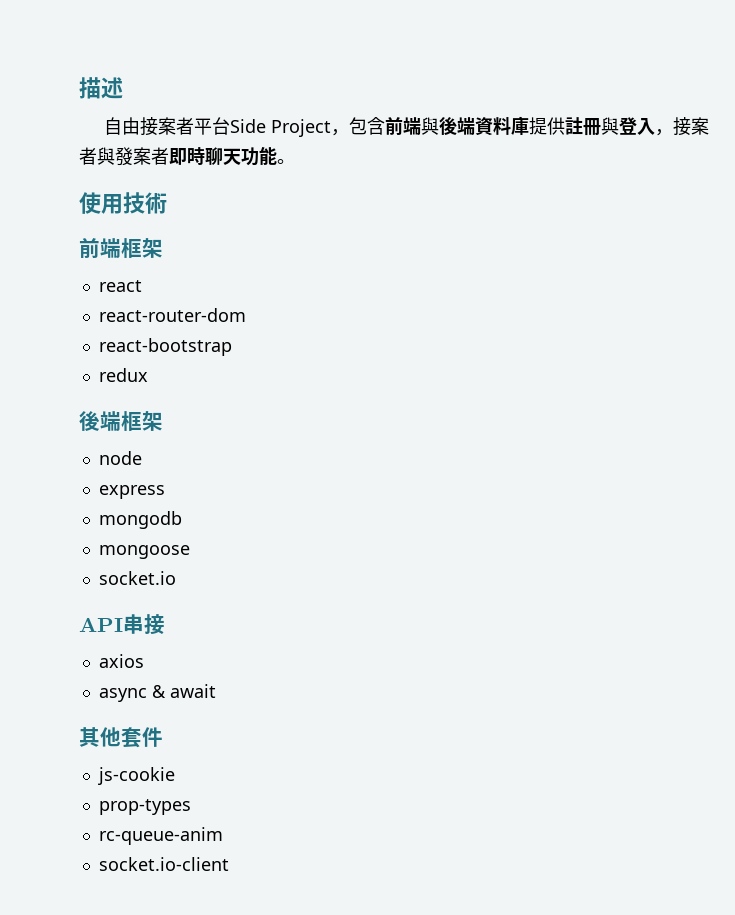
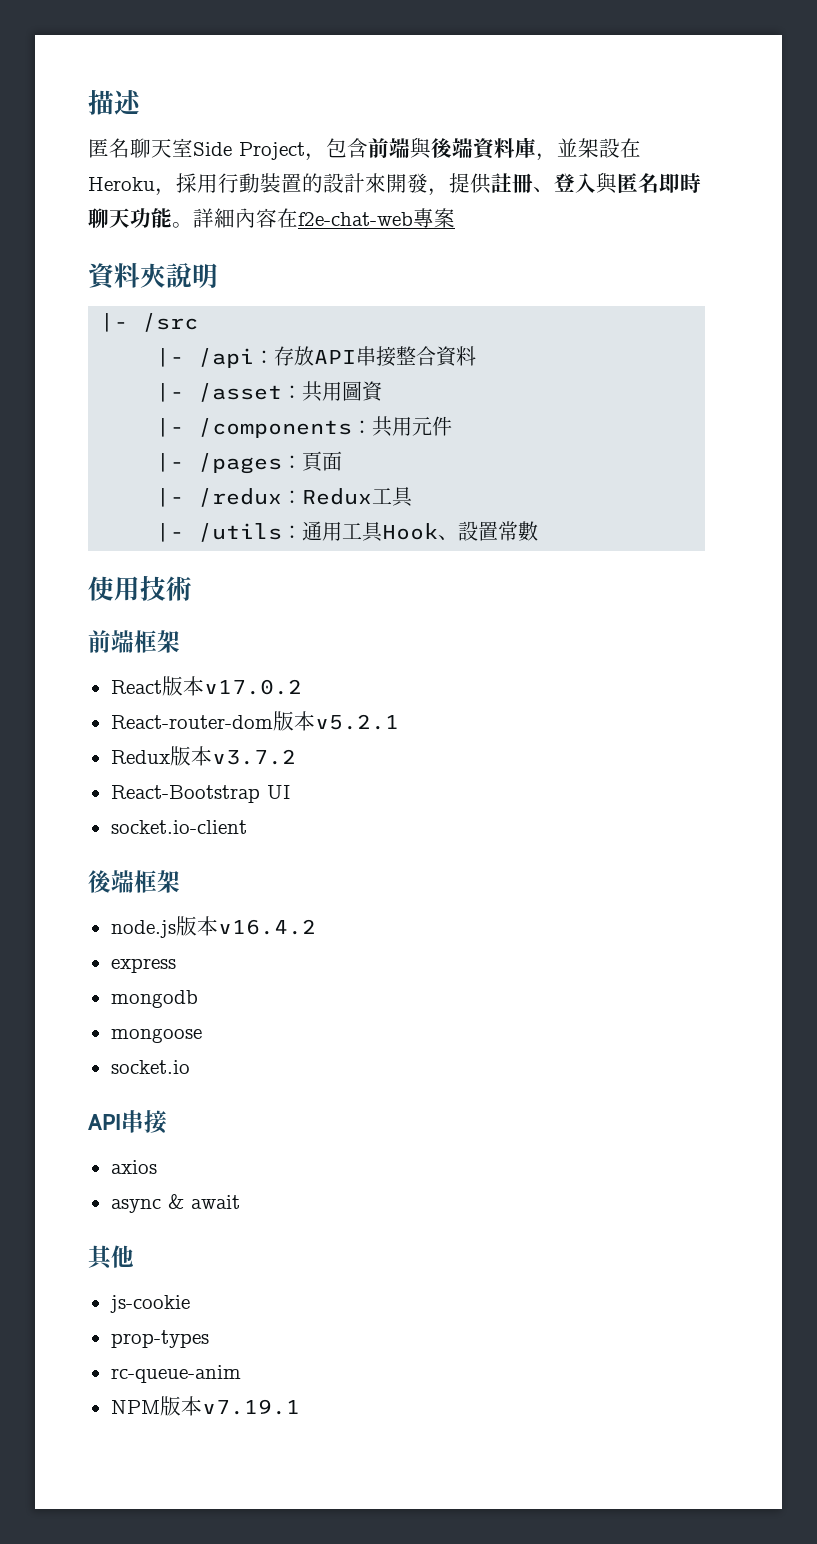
[103,117,230,136] 自由接案者平台 -> [88,138,193,158] 匿名聊天室
[528,117,709,136] [79,147,295,166] [79,192,167,214] [79,238,163,259] [98,280,142,292] [98,308,246,322] [98,338,232,356] [98,368,148,382] 提供註冊與登入，接案者與發案者即時聊天功能。 // 使用技術 // 前端框架 // react // react-router-dom // react-bootstrap // redux -> [536,138,641,161] [88,172,701,196] [88,208,455,228] [88,262,218,290] [100,313,199,332] [156,346,477,368] [156,381,384,402] [156,416,453,438] [156,451,343,474] [156,487,414,507] [156,521,539,542] [88,575,192,601] [88,630,180,653] [110,676,302,696] [110,711,399,731] [110,746,296,766] [110,785,290,803] [110,820,247,834] ，並架設在Heroku，採用行動裝置的設計來開發，提供註冊、登入與匿名即時聊天功能。詳細內容在f2e-chat-web專案 // 資料夾說明 // |- /src // |- /api：存放API串接整合資料 // |- /asset：共用圖資 // |- /components：共用元件 // |- /pages：頁面 // |- /redux：Redux工具 // |- /utils：通用工具Hook、設置常數 // 使用技術 // 前端框架 // React版本v17.0.2 // React-router-dom版本v5.2.1 // Redux版本v3.7.2 // React-Bootstrap UI // socket.io-client
[98,451,142,465] node -> [110,916,316,938] node.js版本v16.4.2
[121,727,163,748] 套件 -> (134, 1256) none
[98,857,229,871] socket.io-client -> [110,1396,300,1416] NPM版本v7.19.1

